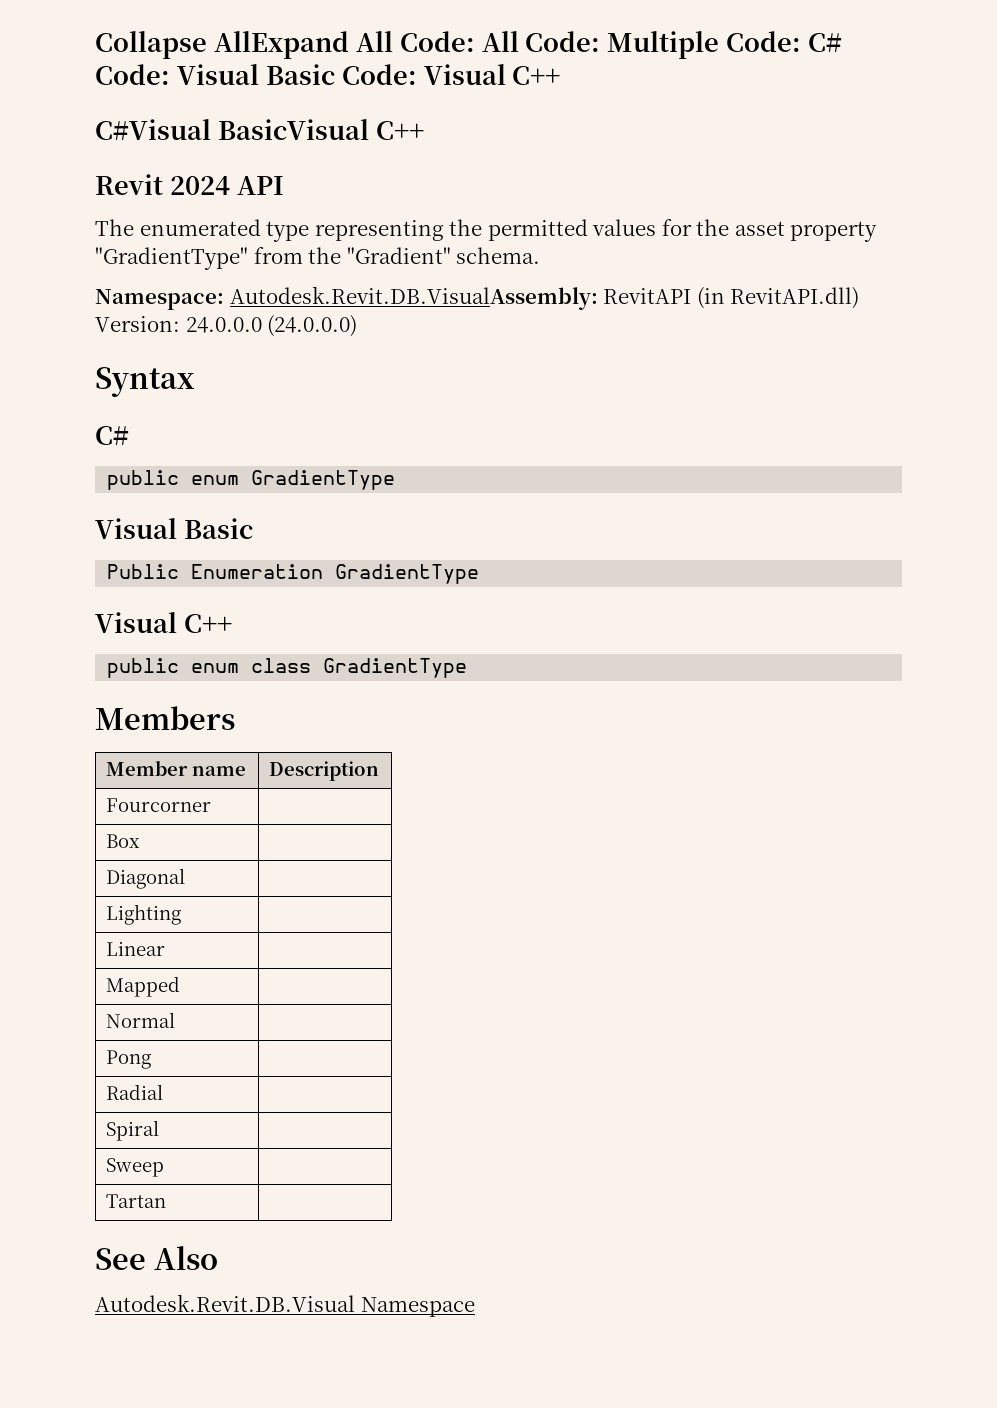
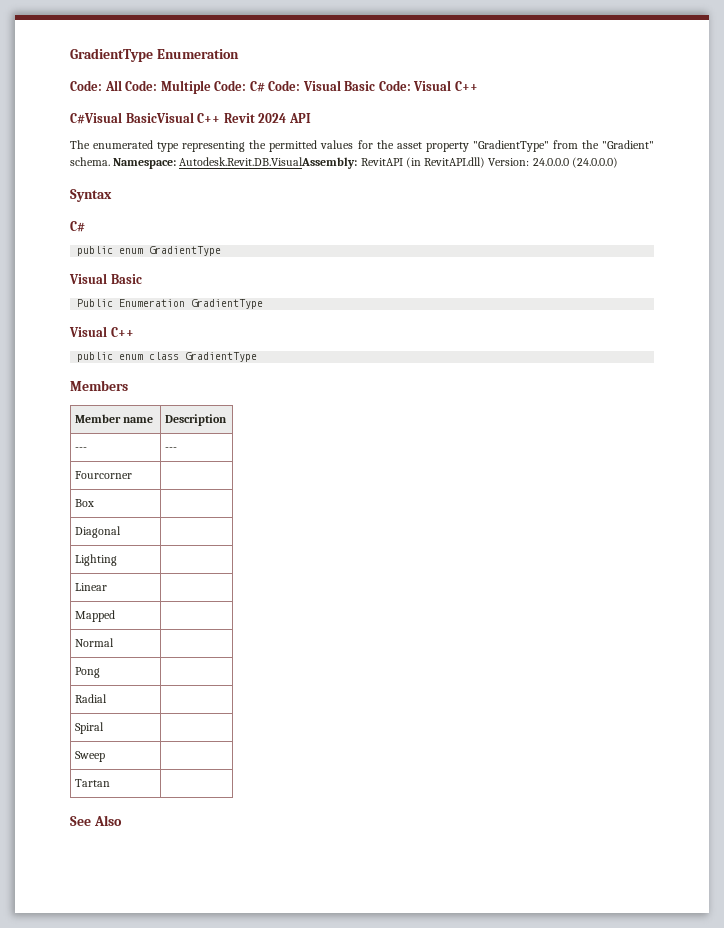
[95,31,393,59] Collapse AllExpand All -> [70,48,239,62] GradientType Enumeration //
(424, 130) // -> (221, 118) none
(541, 255) // -> (110, 161) none
(379, 771) none -> [75,447,88,451] [165,447,178,451] // --- | ---
[95,1294,475,1317] // Autodesk.Revit.DB.Visual Namespace -> (122, 820) none

